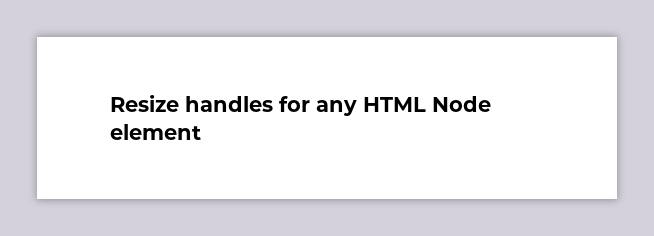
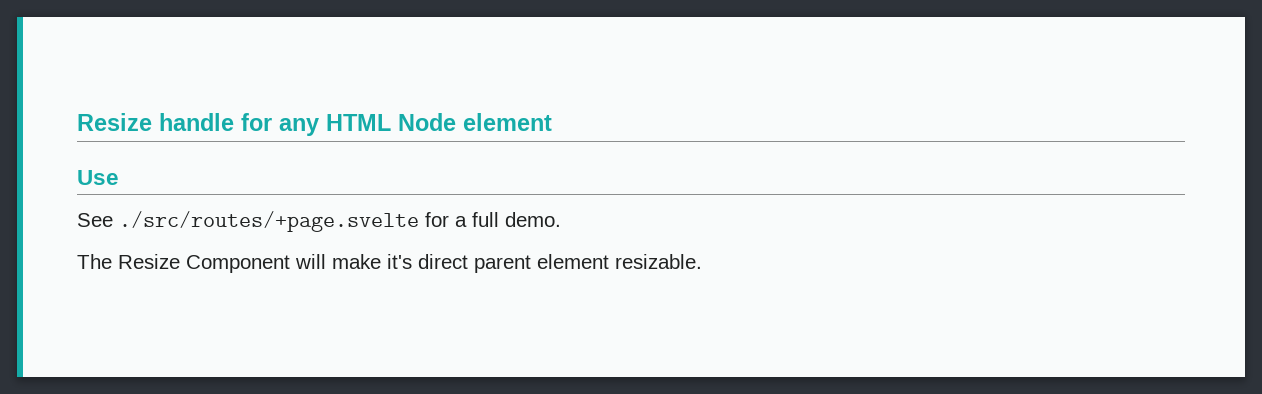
[110,95,273,112] Resize handles -> [77,113,234,131] Resize handle
(201, 132) none -> [77,170,119,185] [77,211,561,232] [77,254,702,273] // Use // See ./src/routes/+page.svelte for a full demo. // The Resize Component will make it's direct parent element resizable.

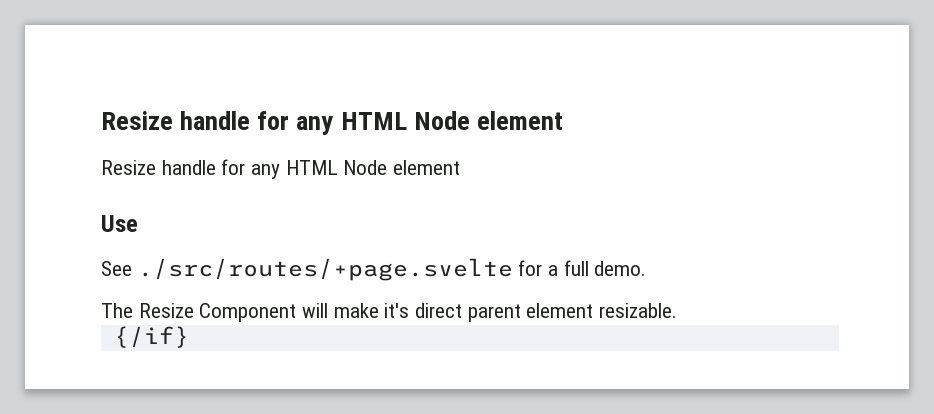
[77,113,552,136] Resize handle for any HTML Node element -> [101,111,563,135] [101,159,461,179] Resize handle for any HTML Node element // Resize handle for any HTML Node element
(702, 261) none -> [113,326,189,348] // {/if}

